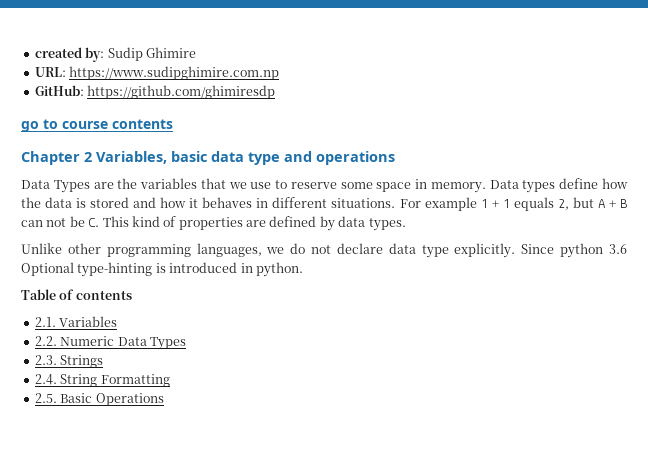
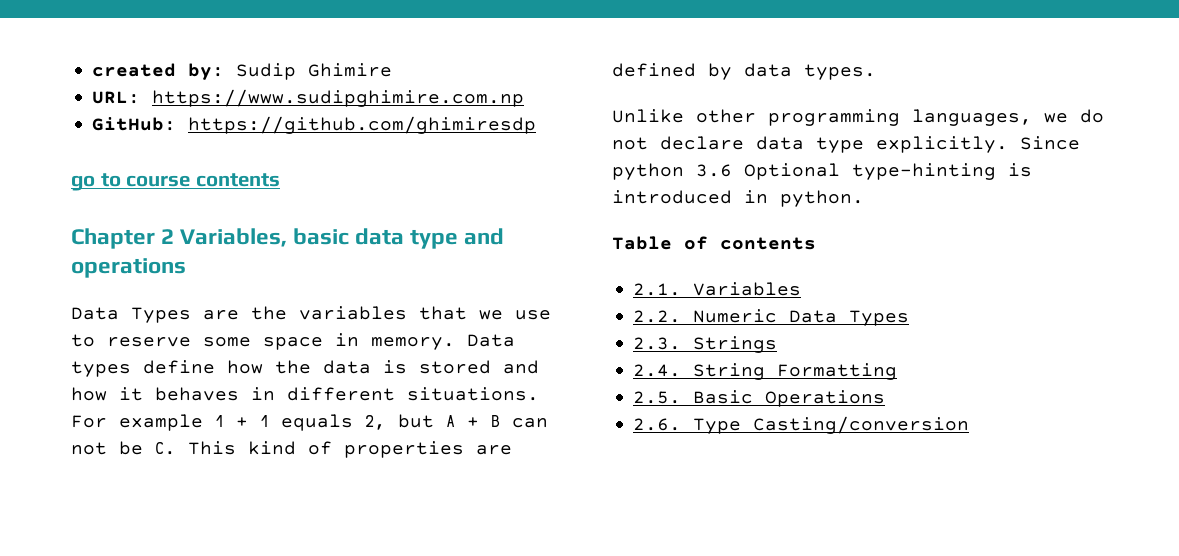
(164, 399) none -> [633,416,970,434] // 2.6. Type Casting/conversion

